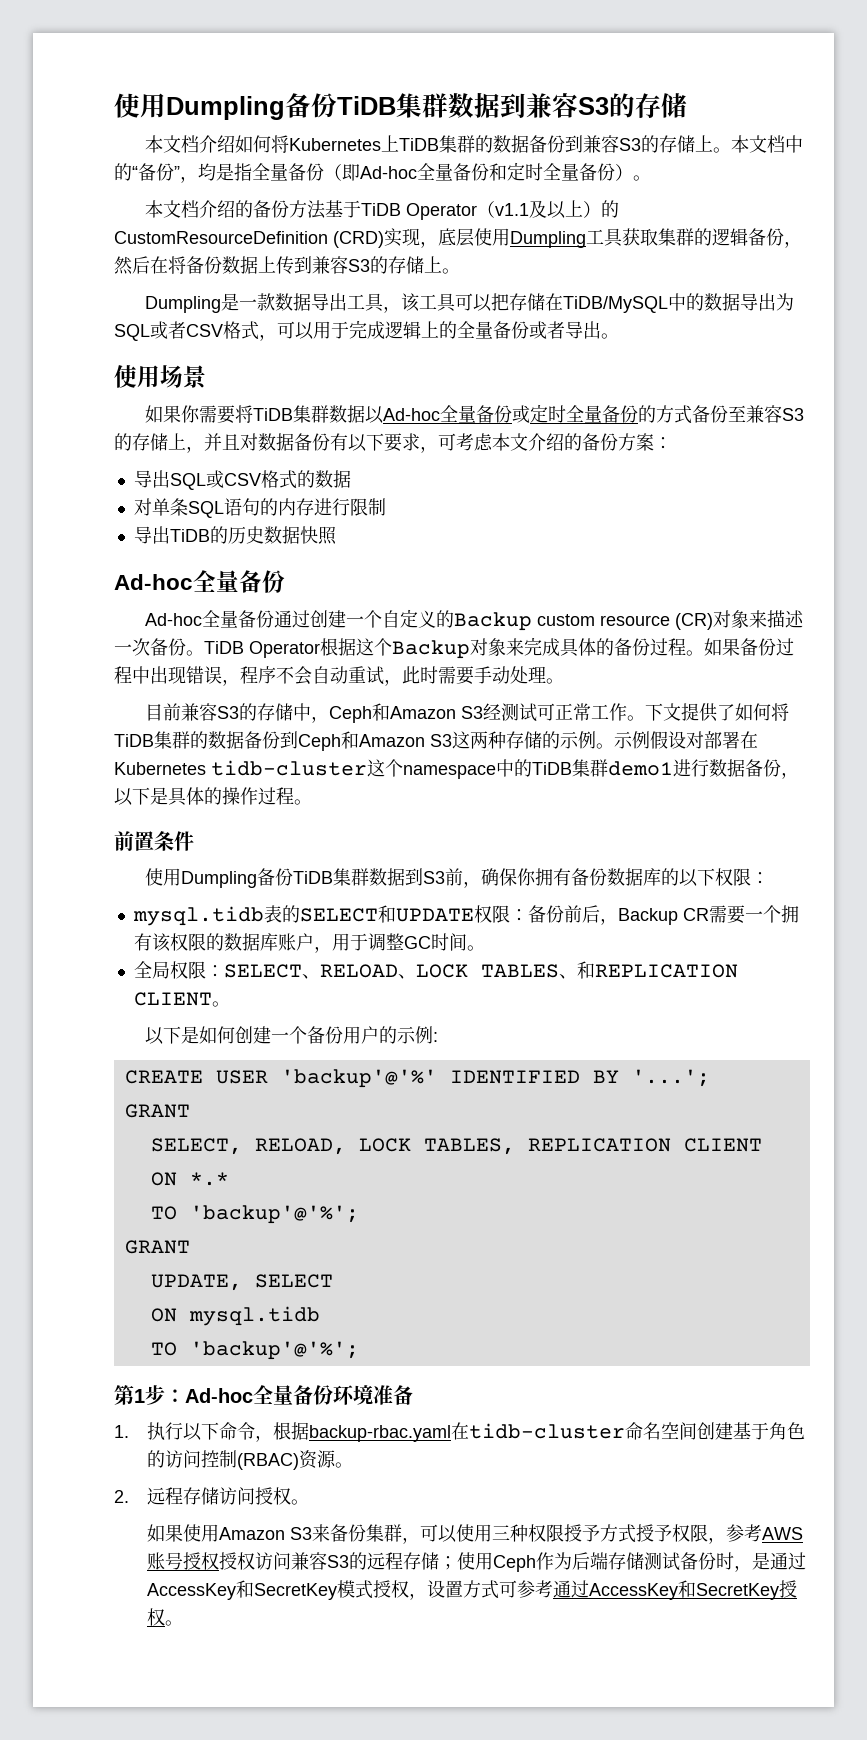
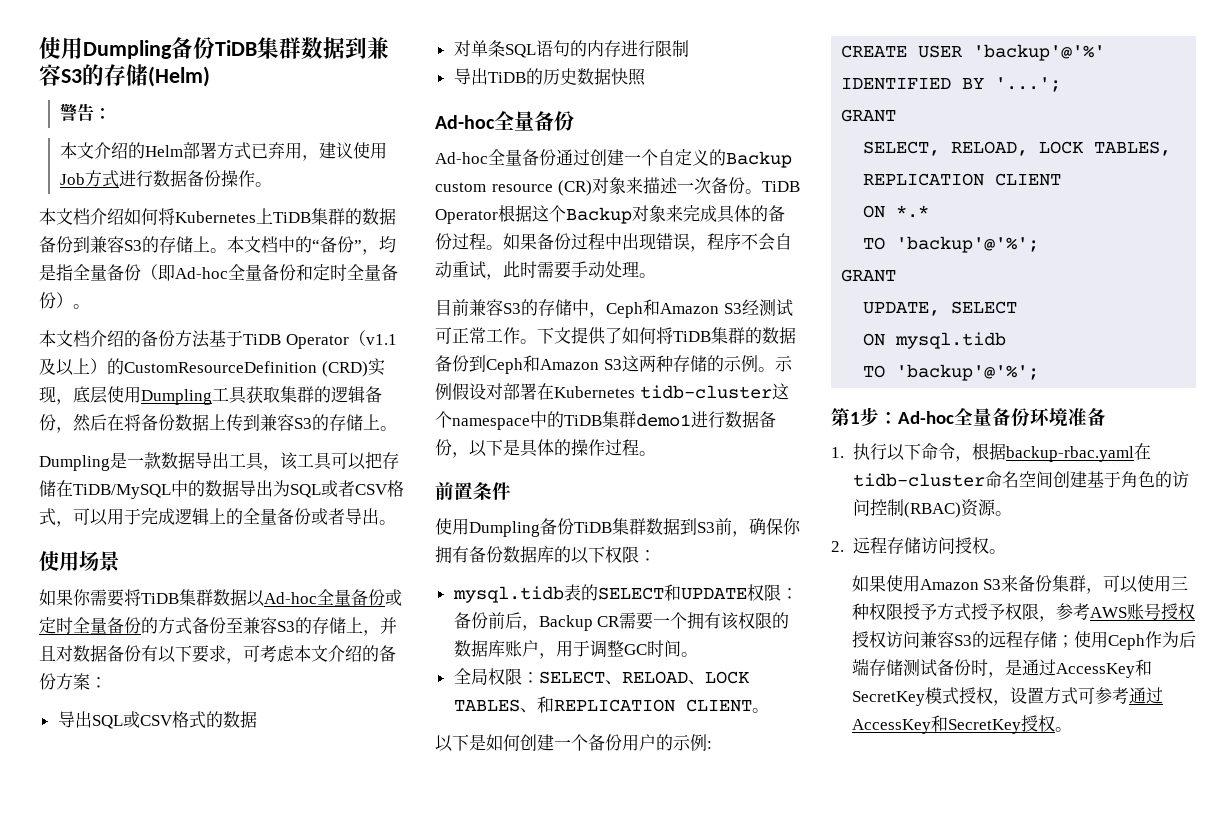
(687, 105) none -> [148,66,210,87] [59,103,111,121] [59,142,387,161] [59,170,272,188] (Helm) // 警告： // 本文介绍的Helm部署方式已弃用，建议使用Job方式进行数据备份操作。

